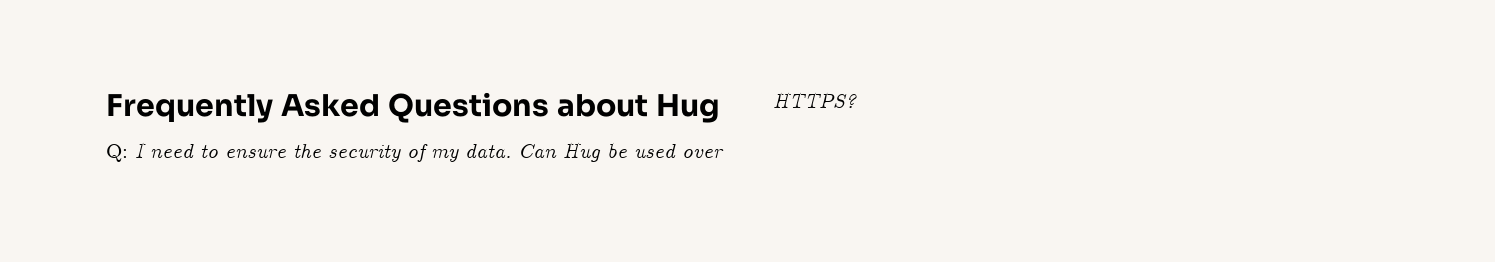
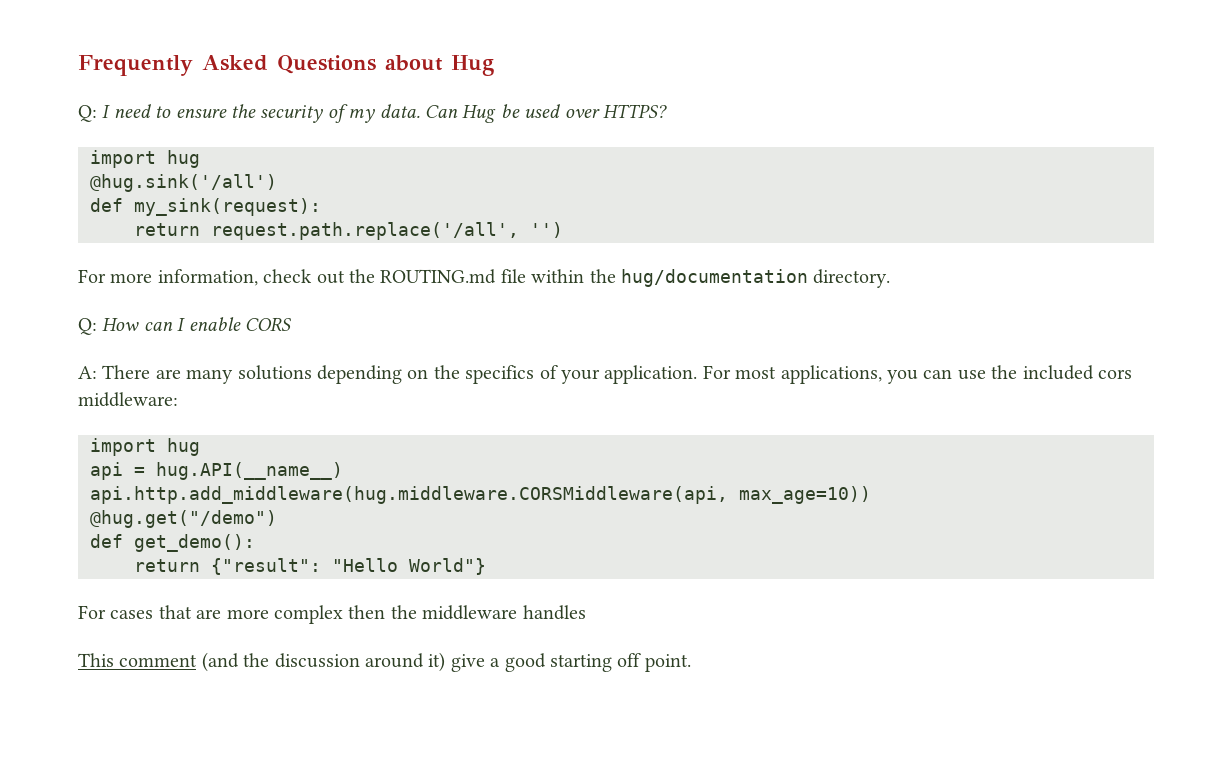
(857, 100) none -> [90,150,200,168] [90,174,277,192] [90,198,321,216] [134,222,563,240] [78,269,891,288] [78,317,291,335] [78,365,1132,384] [78,392,178,407] [90,438,200,456] [90,462,343,480] [90,486,871,504] [90,510,277,528] [90,534,255,552] [134,558,486,575] [78,605,586,624] [78,652,691,672] // import hug // @hug.sink('/all') // def my_sink(request): // return request.path.replace('/all', '') // For more information, check out the ROUTING.md file within the hug/documentation directory. // Q: How can I enable CORS // A: There are many solutions depending on the specifics of your application. For most applications, you can use the included cors middleware: // import hug // api = hug.API(__name__) // api.http.add_middleware(hug.middleware.CORSMiddleware(api, max_age=10)) // @hug.get("/demo") // def get_demo(): // return {"result": "Hello World"} // For cases that are more complex then the middleware handles // This comment (and the discussion around it) give a good starting off point.

